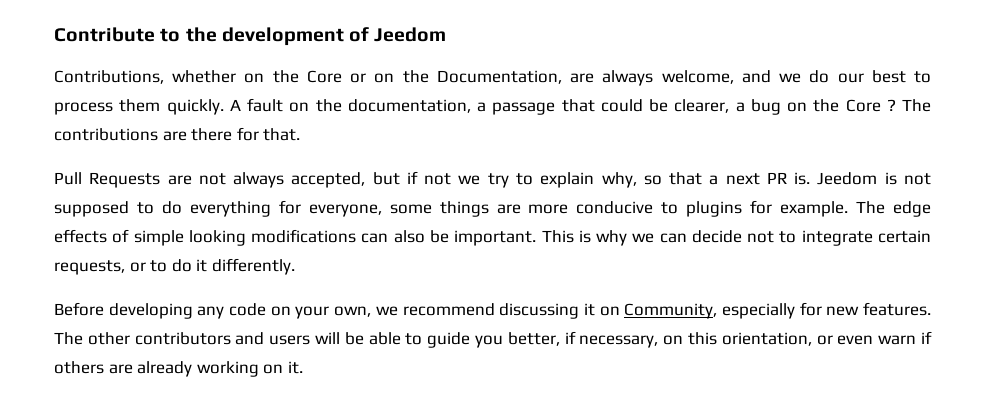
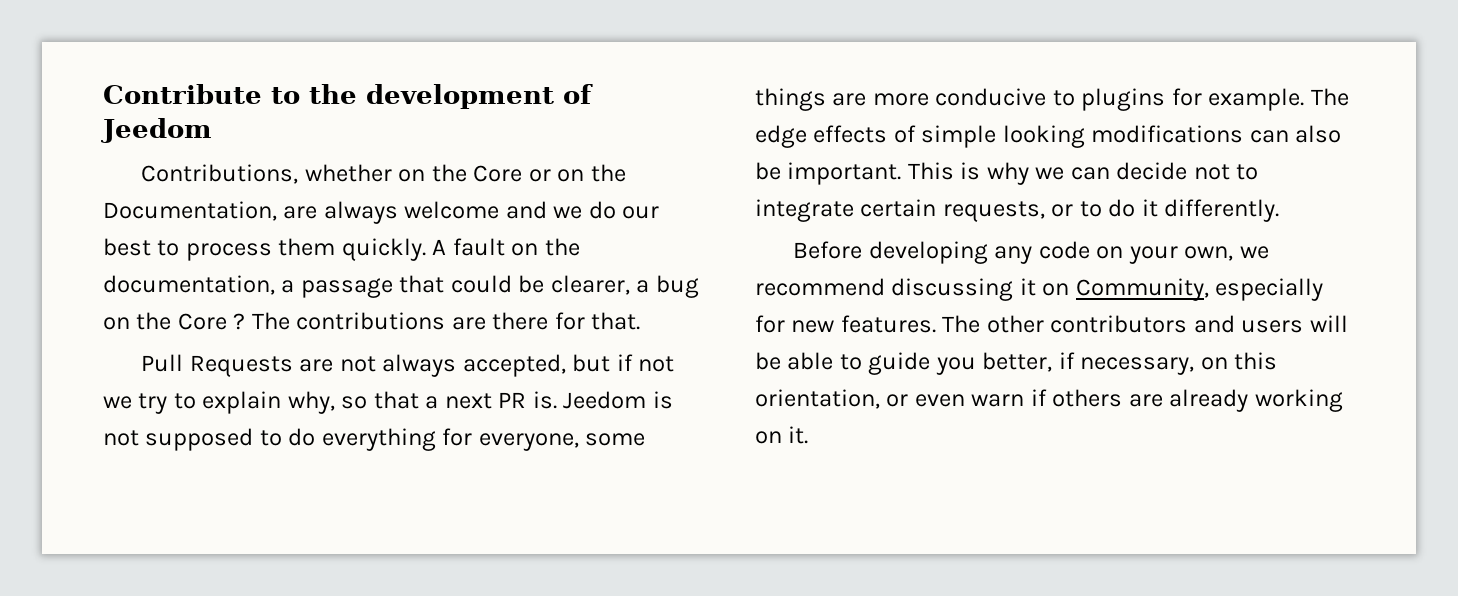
[661,70,734,84] welcome, -> [404,201,500,219] welcome

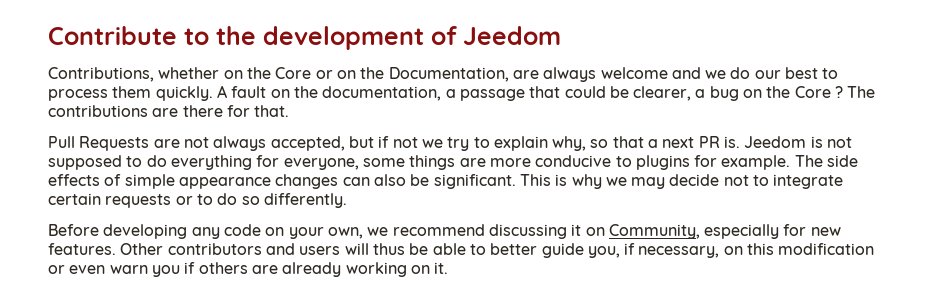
[755,125,807,148] edge -> [827,155,859,167] side
[1002,125,1244,148] looking modifications -> [178,174,339,189] appearance changes
[787,162,902,185] important. -> [433,174,516,189] significant.
[1070,167,1110,180] can -> [631,177,666,189] may
[942,201,1045,222] requests, -> [105,194,172,208] requests
[1141,199,1158,217] it -> [241,196,260,205] so
[942,315,1044,333] The other -> [120,243,164,255] Other
(1348, 323) none -> [372,243,405,255] thus
[868,352,1053,375] guide you better, -> [490,243,620,258] better guide you,
[755,389,880,409] orientation, -> [778,243,875,255] modification
(1025, 400) none -> [151,265,180,277] you

